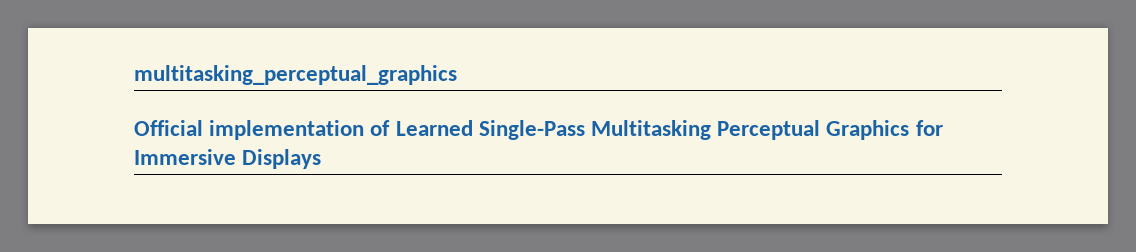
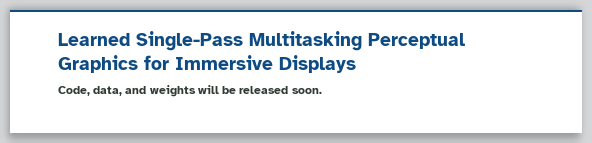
[134,65,457,85] [134,120,391,140] multitasking_perceptual_graphics // Official implementation of -> (58, 39) none
(322, 159) none -> [58,85,322,97] // Code, data, and weights will be released soon.

